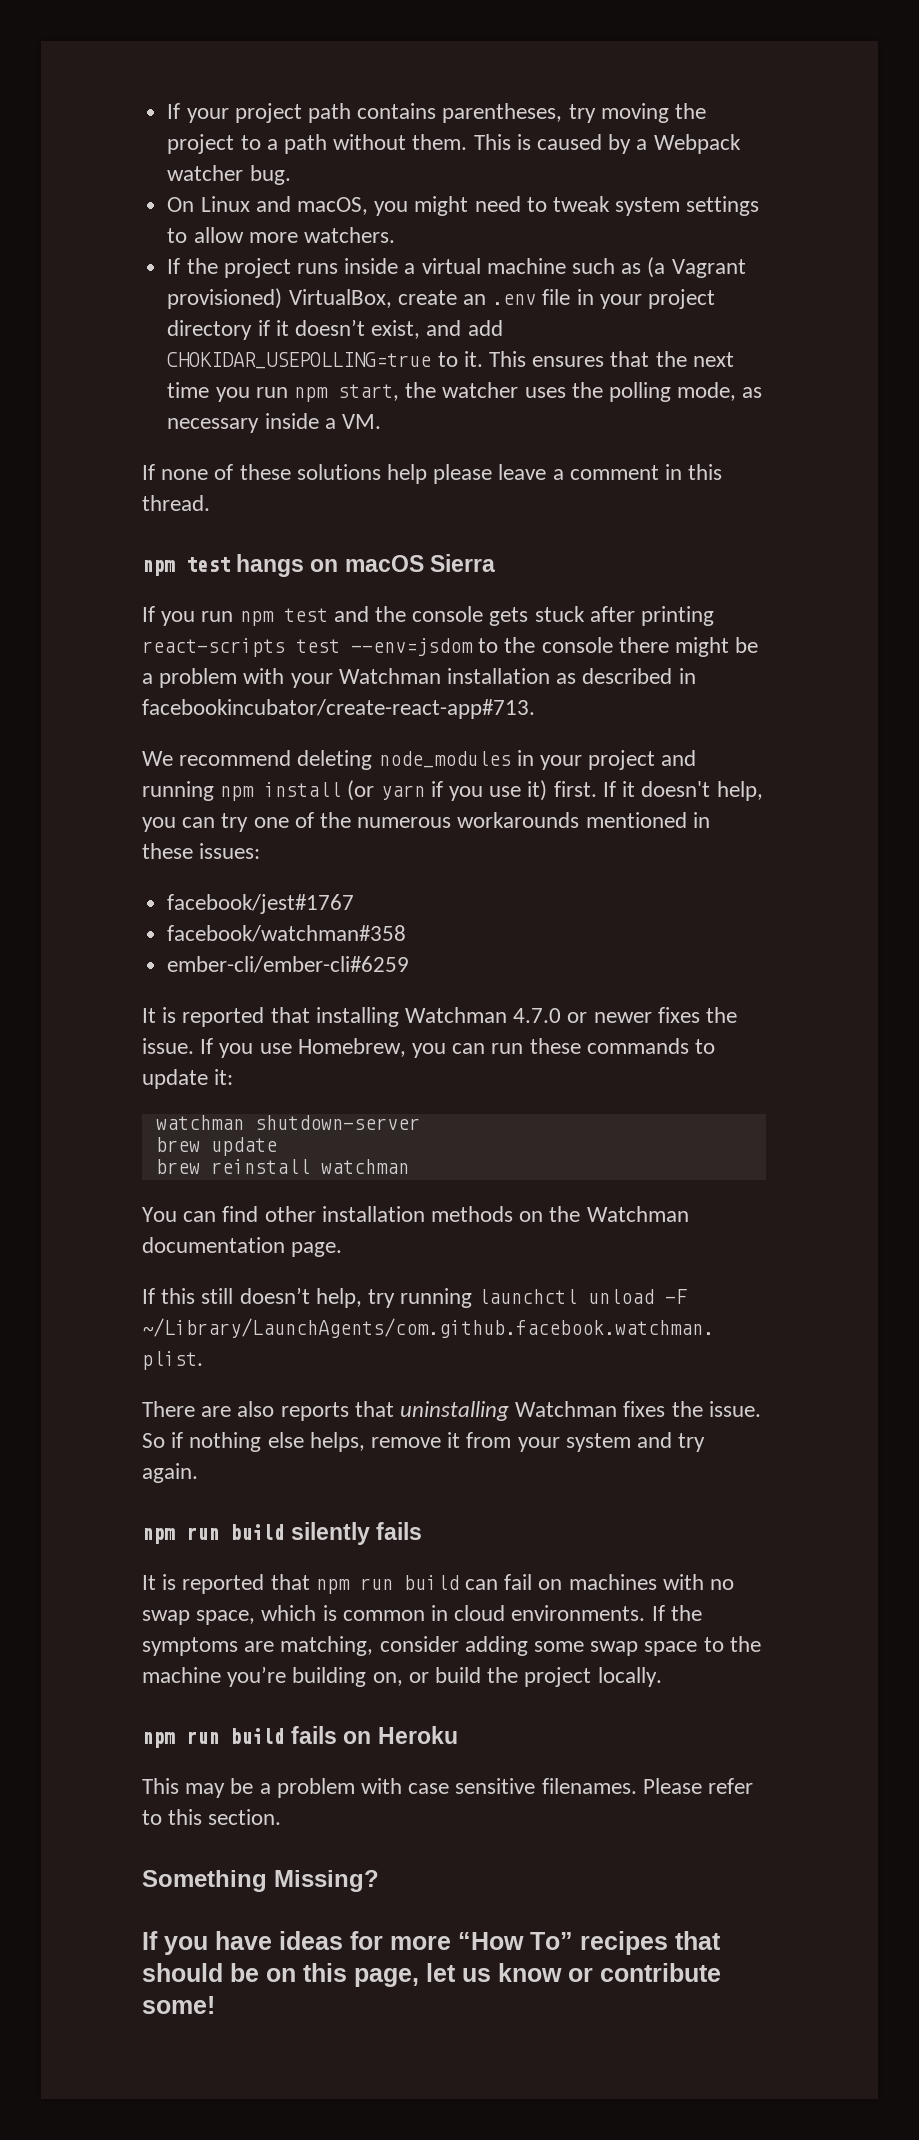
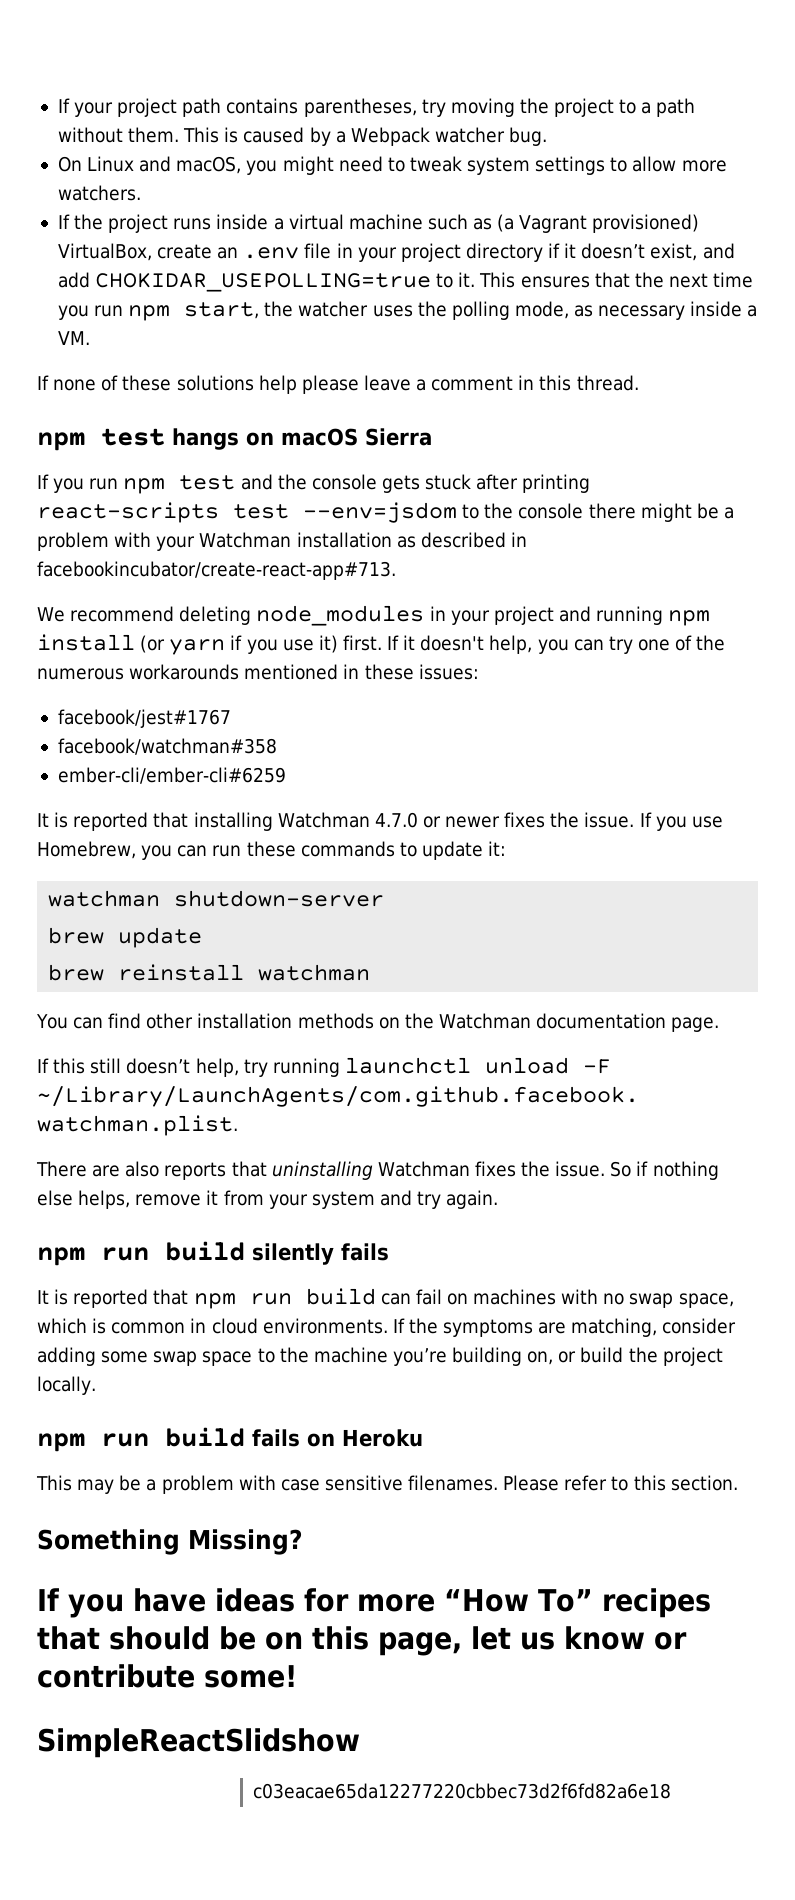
(215, 2005) none -> [37,1728,360,1758] [253,1783,672,1799] // SimpleReactSlidshow // c03eacae65da12277220cbbec73d2f6fd82a6e18

